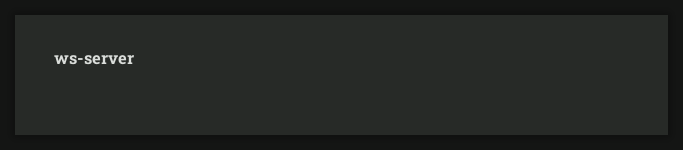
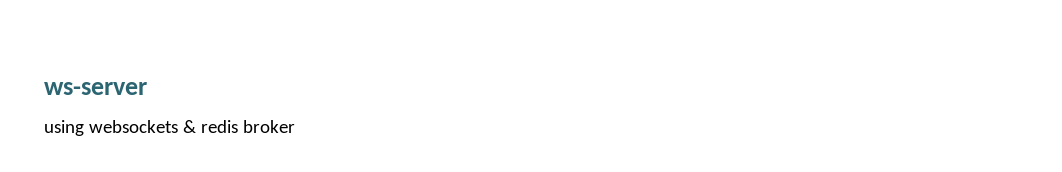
(134, 60) none -> [44,120,295,136] // using websockets & redis broker

